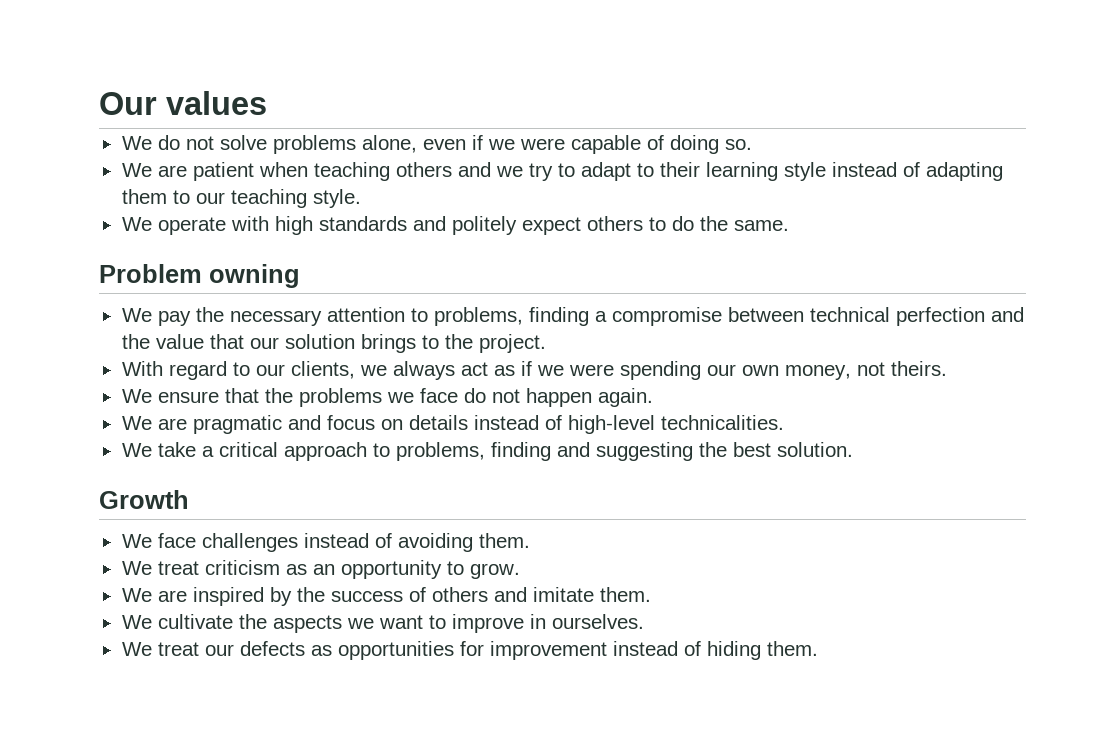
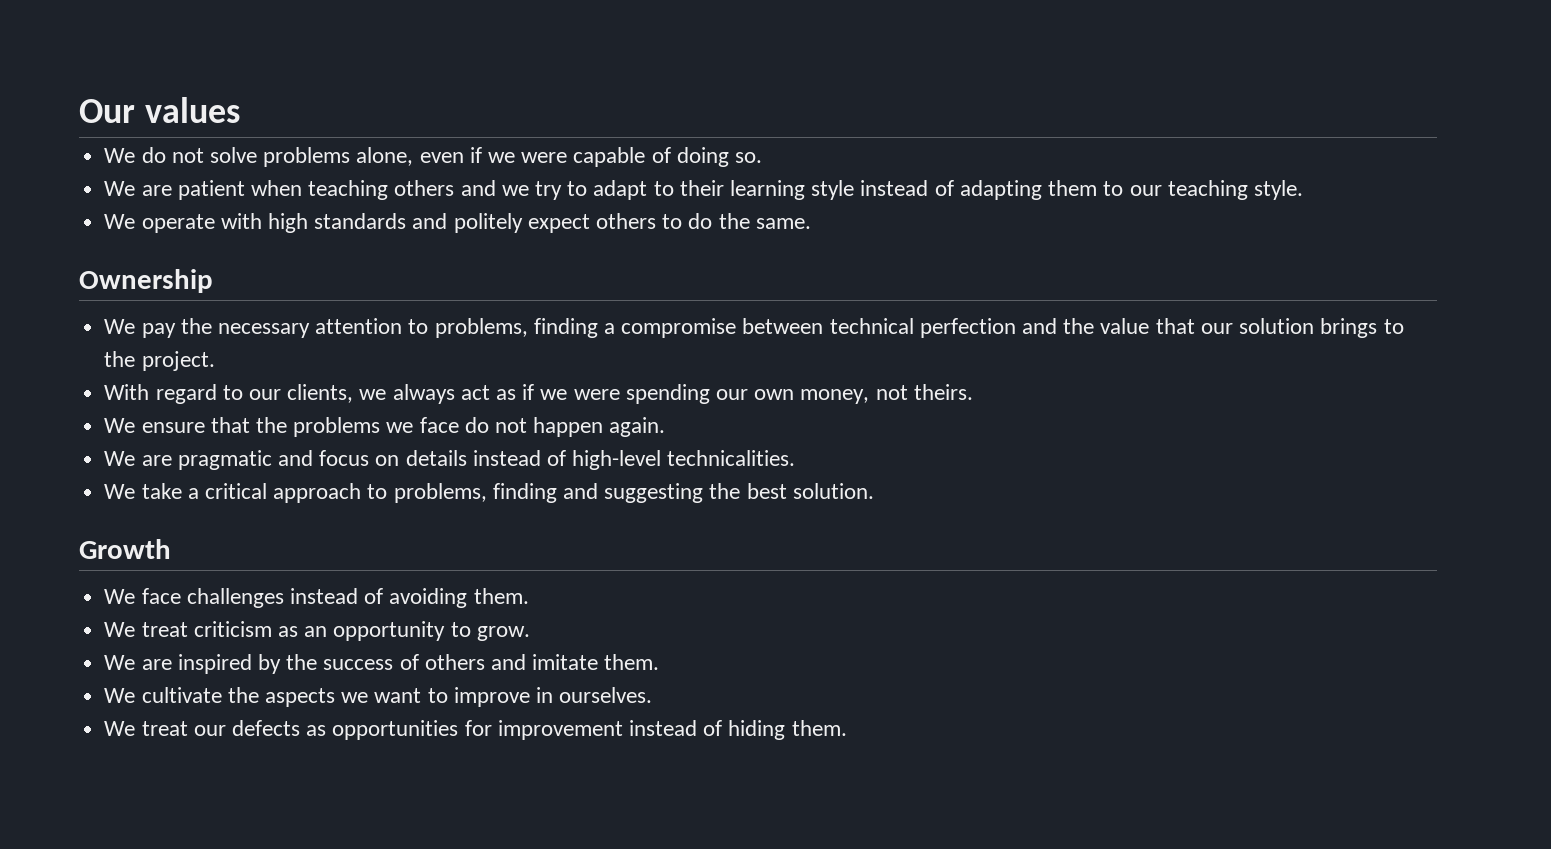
[99,264,300,288] Problem owning -> [79,269,213,293] Ownership

